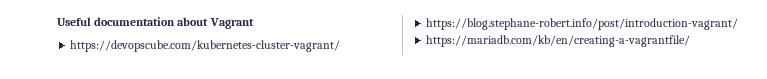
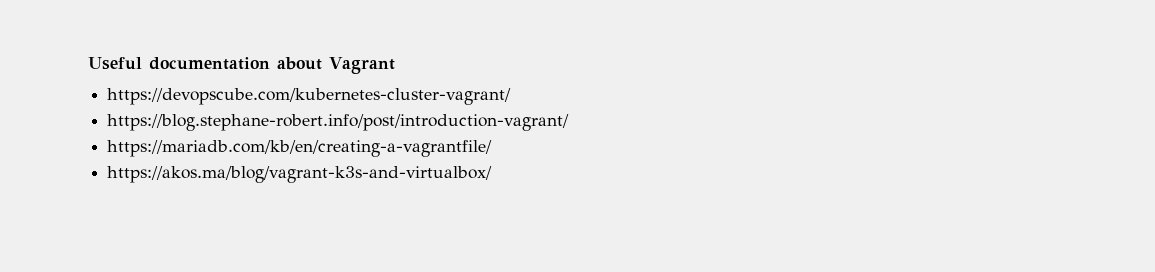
(691, 41) none -> [107,166,493,183] // https://akos.ma/blog/vagrant-k3s-and-virtualbox/

